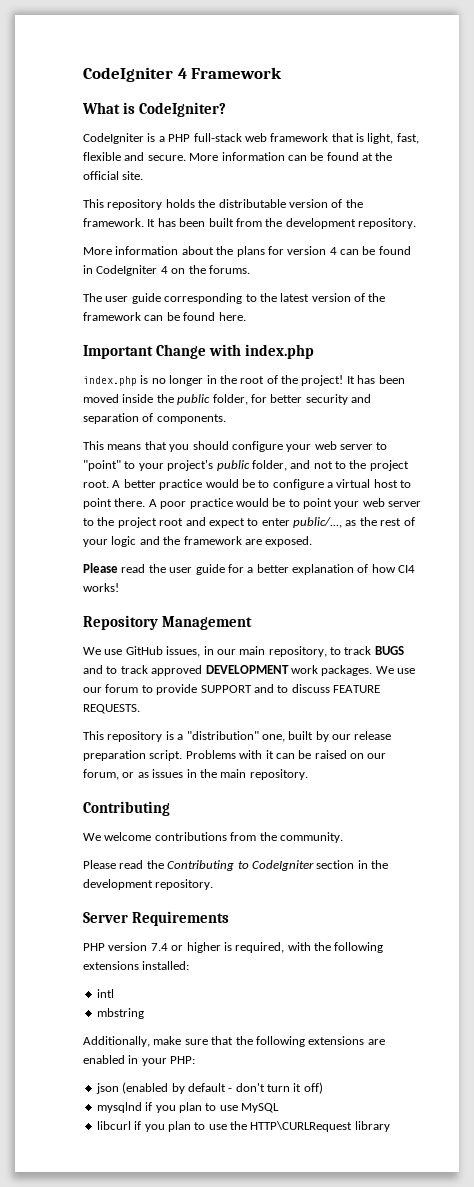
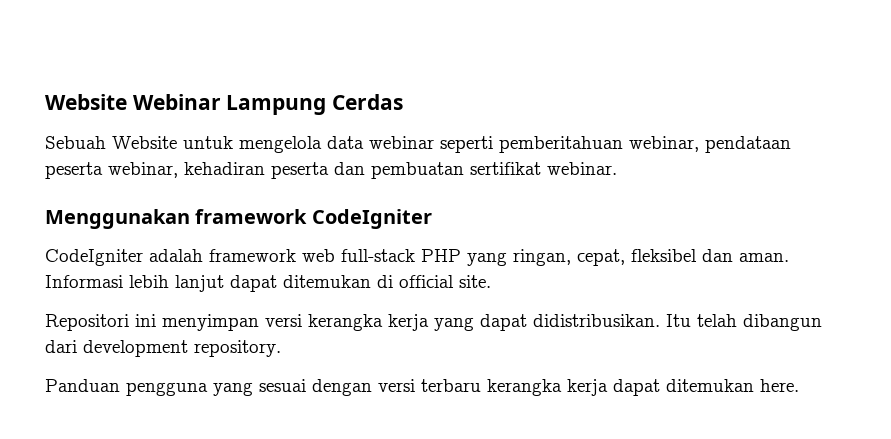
[83,67,283,82] [82,102,227,117] [83,133,419,144] [83,152,393,161] [83,171,144,180] [83,199,363,210] [83,218,416,229] [83,246,411,257] [83,265,250,276] [83,293,386,304] [83,312,246,321] [83,344,315,359] [83,375,405,386] [83,394,371,405] [83,413,226,424] [83,441,388,452] [83,460,409,471] [83,479,412,490] [83,498,422,509] [83,517,415,528] [83,536,313,547] [83,563,416,575] [83,583,119,592] [83,615,253,630] [83,646,404,657] [83,665,415,676] [83,684,380,695] [83,704,140,714] [83,731,392,742] [83,750,387,761] [83,769,308,780] [83,801,170,816] [83,832,343,843] [83,860,388,871] [83,879,214,890] [83,911,230,926] [83,942,384,953] [83,961,190,970] [96,989,114,998] [96,1008,144,1019] [83,1036,385,1047] [83,1055,196,1066] [95,1082,323,1094] [96,1102,279,1113] [96,1121,390,1132] CodeIgniter 4 Framework // What is CodeIgniter? // CodeIgniter is a PHP full-stack web framework that is light, fast, flexible and secure. More information can be found at the official site. // This repository holds the distributable version of the framework. It has been built from the development repository. // More information about the plans for version 4 can be found in CodeIgniter 4 on the forums. // The user guide corresponding to the latest version of the framework can be found here. // Important Change with index.php // index.php is no longer in the root of the project! It has been moved inside the public folder, for better security and separation of components. // This means that you should configure your web server to "point" to your project's public folder, and not to the project root. A better practice would be to configure a virtual host to point there. A poor practice would be to point your web server to the project root and expect to enter public/..., as the rest of your logic and the framework are exposed. // Please read the user guide for a better explanation of how CI4 works! // Repository Management // We use GitHub issues, in our main repository, to track BUGS and to track approved DEVELOPMENT work packages. We use our forum to provide SUPPORT and to discuss FEATURE REQUESTS. // This repository is a "distribution" one, built by our release preparation script. Problems with it can be raised on our forum, or as issues in the main repository. // Contributing // We welcome contributions from the community. // Please read the Contributing to CodeIgniter section in the development repository. // Server Requirements // PHP version 7.4 or higher is required, with the following extensions installed: // intl // mbstring // Additionally, make sure that the following extensions are enabled in your PHP: // json (enabled by default - don't turn it off) // mysqlnd if you plan to use MySQL // libcurl if you plan to use the HTTP\CURLRequest library -> [45,94,404,115] [45,136,791,153] [45,162,617,179] [45,209,432,229] [45,249,789,266] [45,275,491,292] [45,314,822,331] [45,340,281,357] [45,379,799,396] Website Webinar Lampung Cerdas // Sebuah Website untuk mengelola data webinar seperti pemberitahuan webinar, pendataan peserta webinar, kehadiran peserta dan pembuatan sertifikat webinar. // Menggunakan framework CodeIgniter // CodeIgniter adalah framework web full-stack PHP yang ringan, cepat, fleksibel dan aman. Informasi lebih lanjut dapat ditemukan di official site. // Repositori ini menyimpan versi kerangka kerja yang dapat didistribusikan. Itu telah dibangun dari development repository. // Panduan pengguna yang sesuai dengan versi terbaru kerangka kerja dapat ditemukan here.

